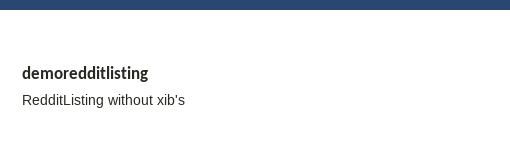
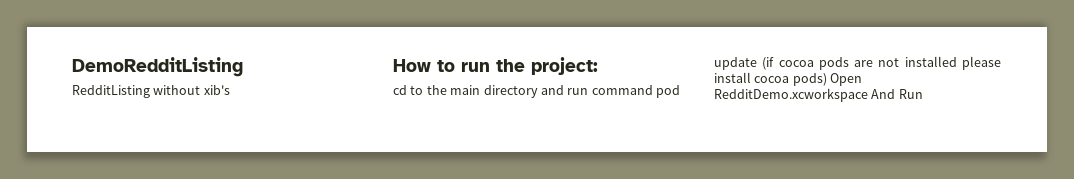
[22,66,148,82] demoredditlisting -> [72,57,243,77] DemoRedditListing
(185, 99) none -> [393,57,598,75] [393,85,680,98] [714,56,1001,70] [714,72,863,86] [714,88,923,102] // How to run the project: // cd to the main directory and run command pod update (if cocoa pods are not installed please install cocoa pods) Open RedditDemo.xcworkspace And Run

